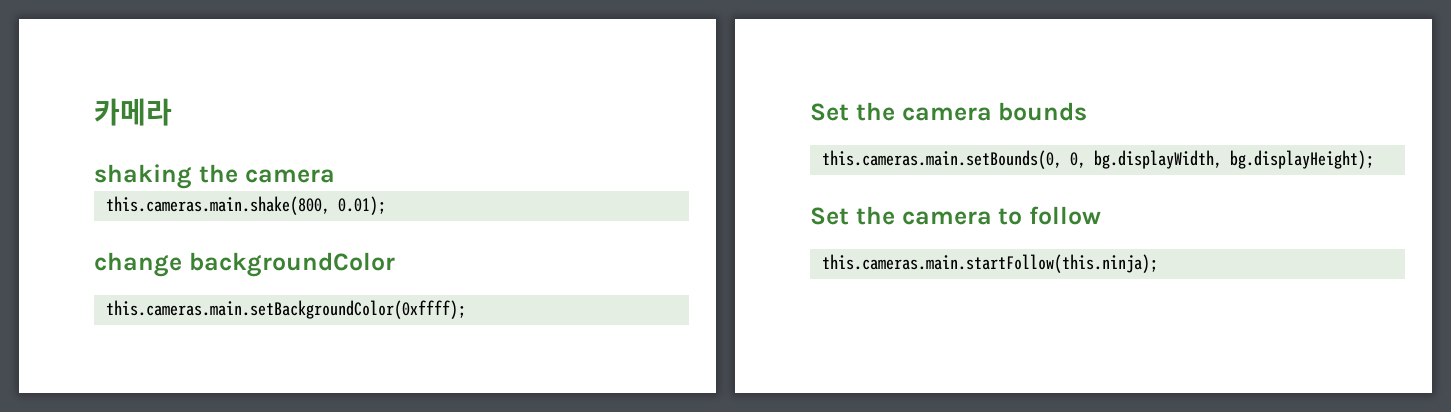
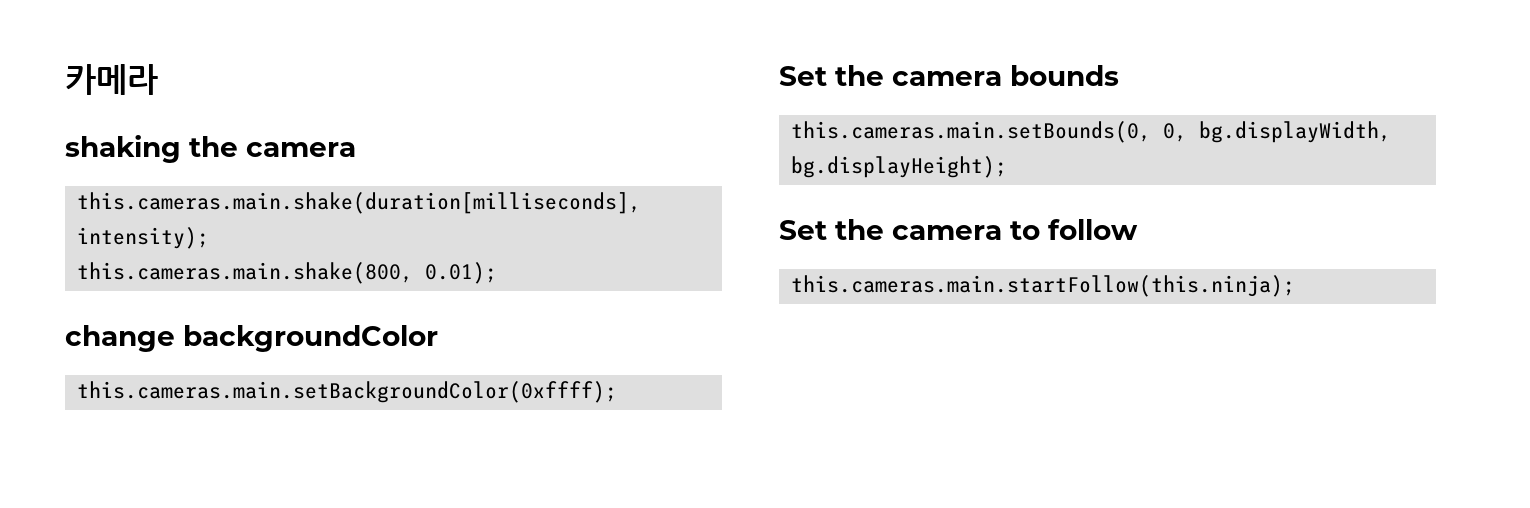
(335, 176) none -> [77,192,641,214] [77,227,209,249] // this.cameras.main.shake(duration[milliseconds], intensity);

